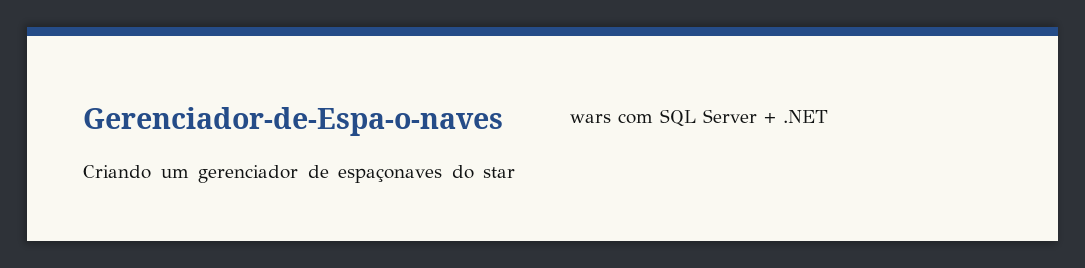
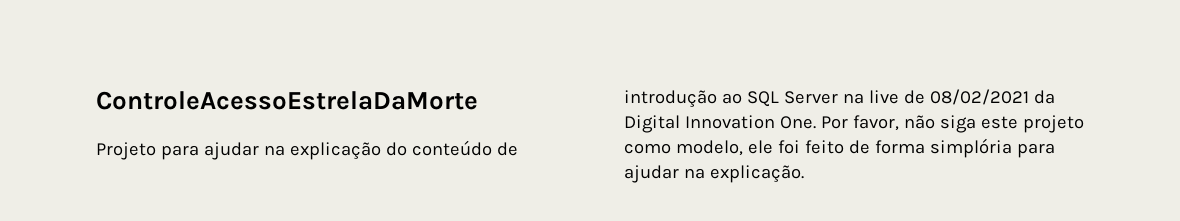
[83,107,503,136] [83,165,515,183] [570,109,828,127] Gerenciador-de-Espa-o-naves // Criando um gerenciador de espaçonaves do star wars com SQL Server + .NET -> [96,91,478,110] [96,140,518,160] [624,89,1055,108] [624,115,1084,133] [624,138,1055,158] [624,165,804,183] ControleAcessoEstrelaDaMorte // Projeto para ajudar na explicação do conteúdo de introdução ao SQL Server na live de 08/02/2021 da Digital Innovation One. Por favor, não siga este projeto como modelo, ele foi feito de forma simplória para ajudar na explicação.

